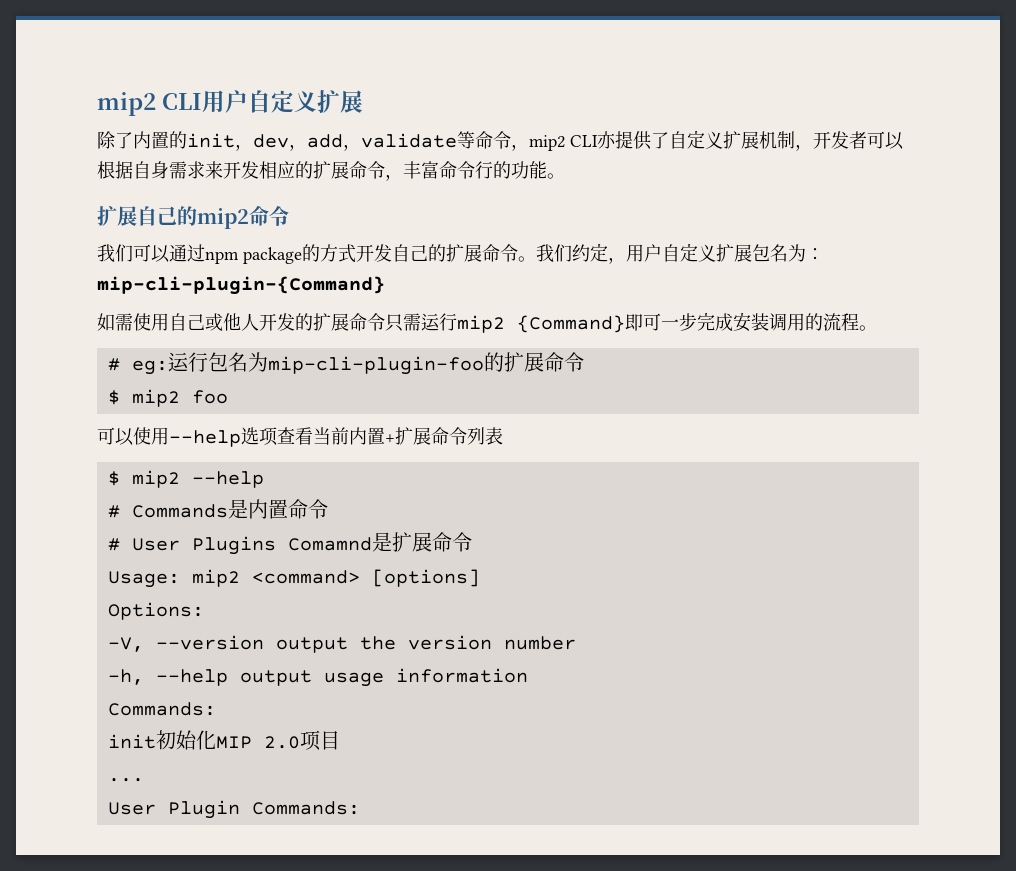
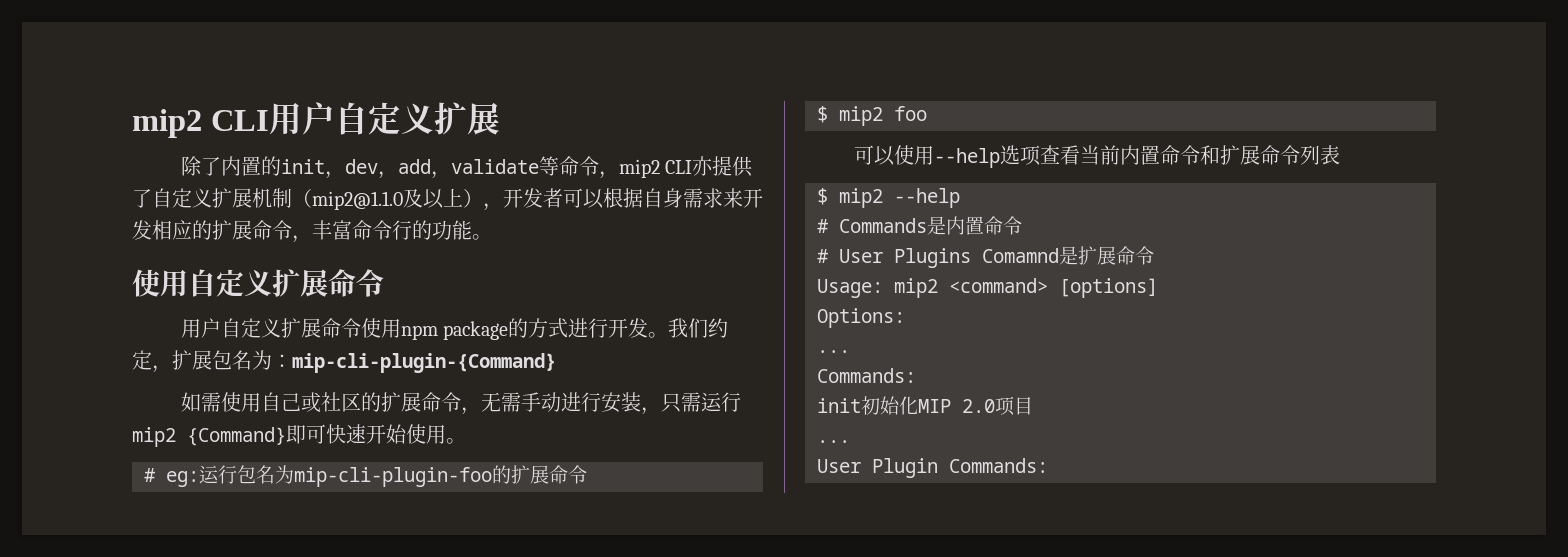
(795, 140) none -> [292,188,483,210] （mip2@1.1.0及以上）
[97,206,289,229] [97,244,518,264] 扩展自己的mip2命令 // 我们可以通过npm package的方式开发自己的扩展命令 -> [132,269,384,297] [180,318,649,340] 使用自定义扩展命令 // 用户自定义扩展命令使用npm package的方式进行开发
[626,243,716,262] 用户自定义 -> (172, 369) none
[223,313,385,331] 他人开发的扩展命令 -> [320,392,661,415] 社区的扩展命令，无需手动进行安装，
[661,312,859,332] 一步完成安装调用的流程 -> [326,424,446,444] 快速开始使用
[385,434,395,443] + -> [1159,145,1220,165] 命令和
[107,635,576,653] [107,668,528,687] -V, --version output the version number // -h, --help output usage information -> [817,350,850,353] ...

